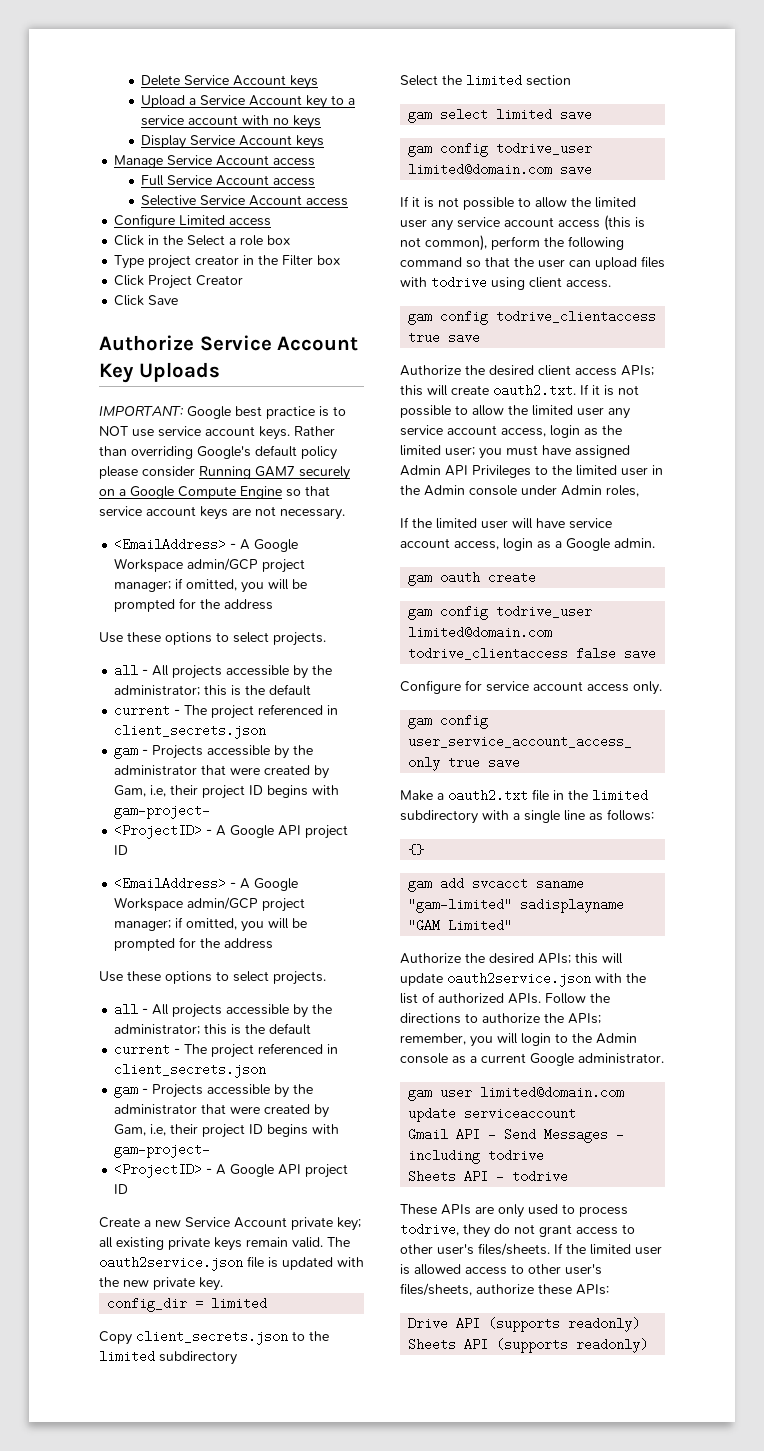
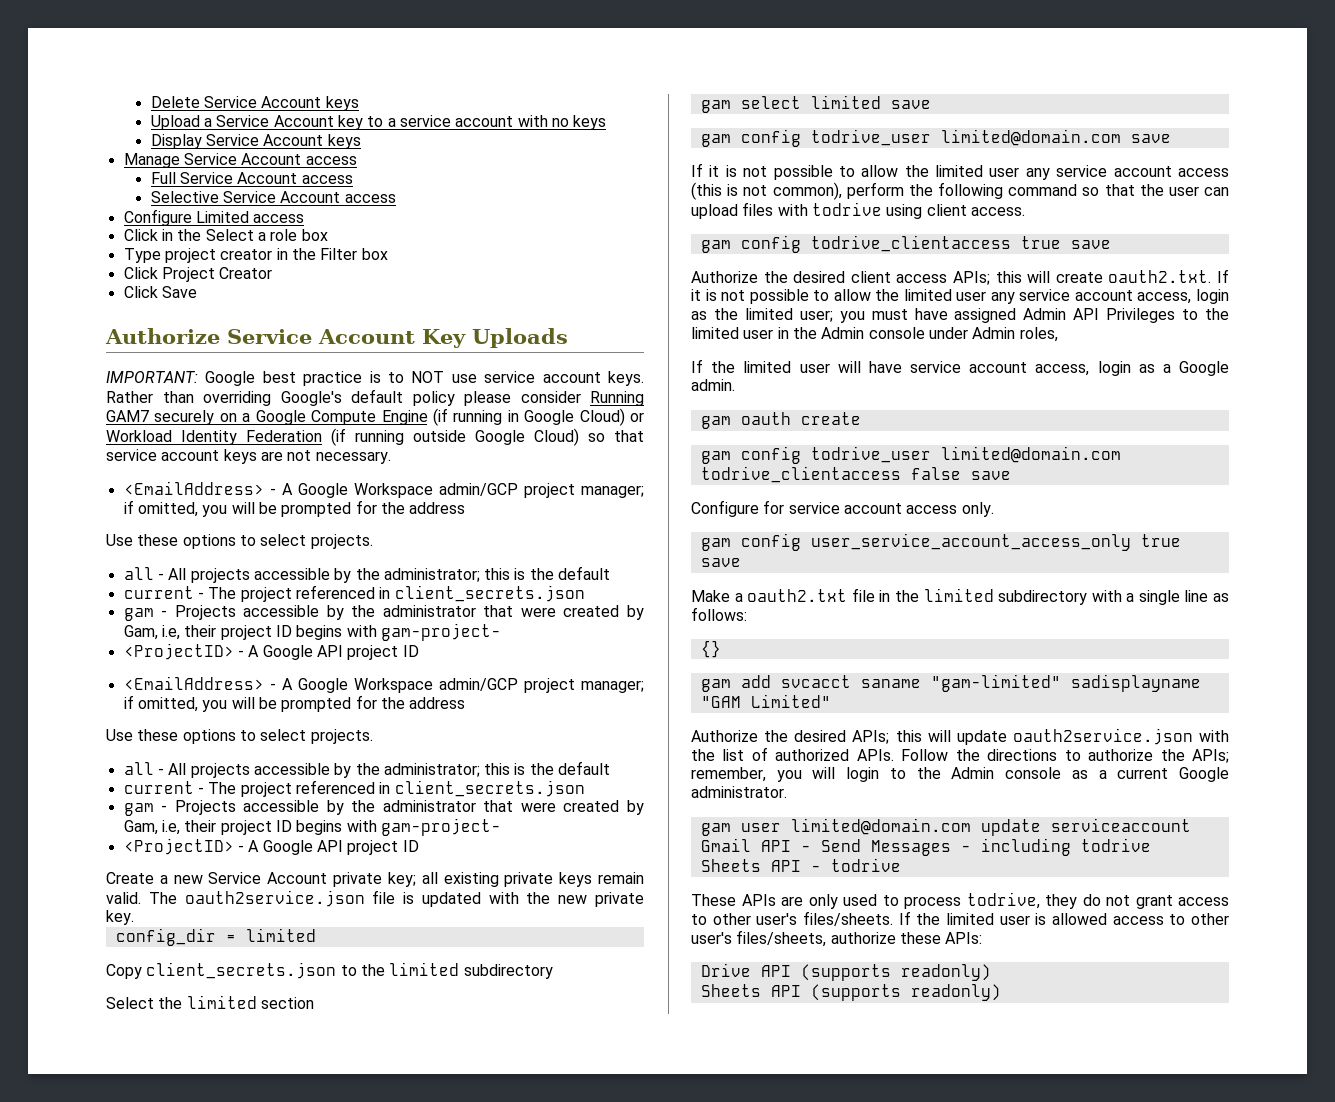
(282, 492) none -> [432,408,644,426] [106,428,579,446] (if running in Google Cloud) or Workload Identity Federation (if running outside Google Cloud)

